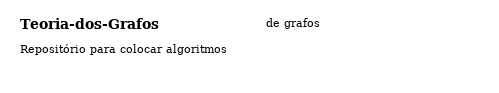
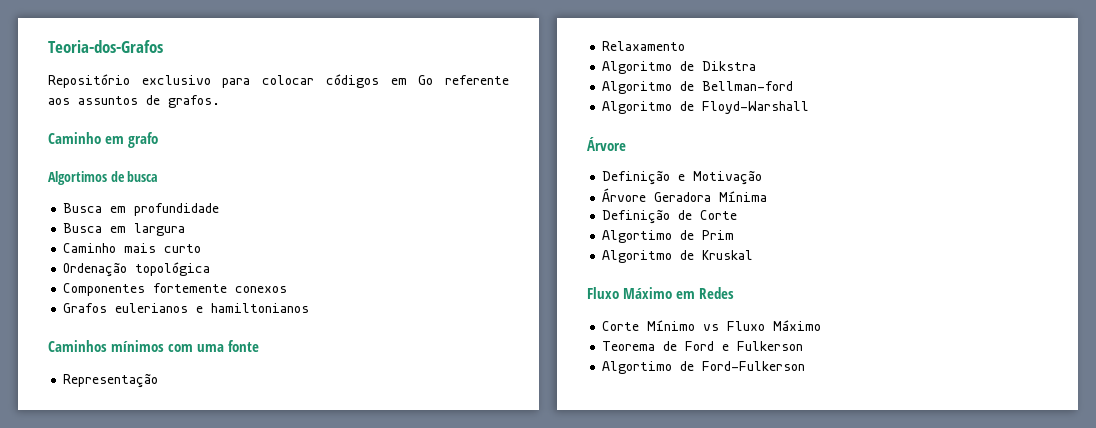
(86, 49) none -> [141,75,211,85] exclusivo
[166,44,227,55] [266,18,320,29] algoritmos de grafos -> [325,74,510,88] [48,95,220,108] [48,132,158,148] [48,171,159,185] [63,203,220,216] [63,223,186,236] [63,243,202,253] [63,262,211,277] [63,283,288,296] [63,303,310,313] [48,340,259,352] [63,373,159,388] [602,41,686,51] [602,61,757,74] [602,81,794,94] [602,101,810,114] [587,137,626,151] [602,170,763,185] [602,188,768,202] [602,209,738,224] [602,230,735,243] [602,250,754,263] [587,287,734,299] [602,320,822,331] [602,341,804,351] [602,361,806,374] códigos em Go referente aos assuntos de grafos. // Caminho em grafo // Algortimos de busca // Busca em profundidade // Busca em largura // Caminho mais curto // Ordenação topológica // Componentes fortemente conexos // Grafos eulerianos e hamiltonianos // Caminhos mínimos com uma fonte // Representação // Relaxamento // Algoritmo de Dikstra // Algoritmo de Bellman-ford // Algoritmo de Floyd-Warshall // Árvore // Definição e Motivação // Árvore Geradora Mínima // Definição de Corte // Algortimo de Prim // Algoritmo de Kruskal // Fluxo Máximo em Redes // Corte Mínimo vs Fluxo Máximo // Teorema de Ford e Fulkerson // Algortimo de Ford-Fulkerson

